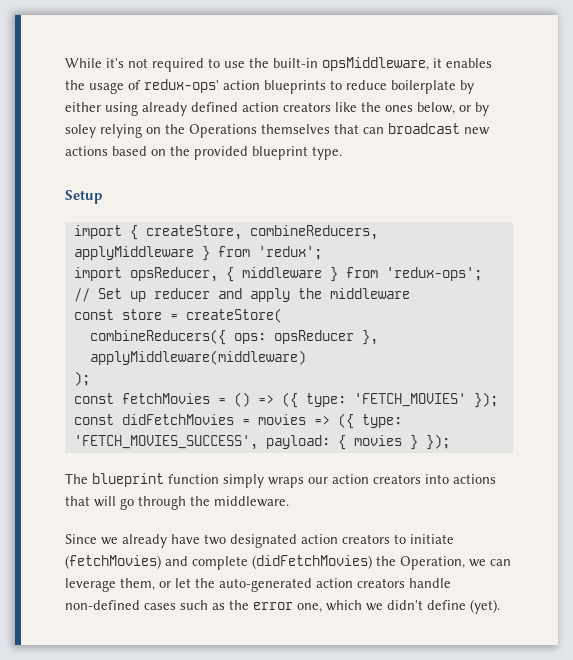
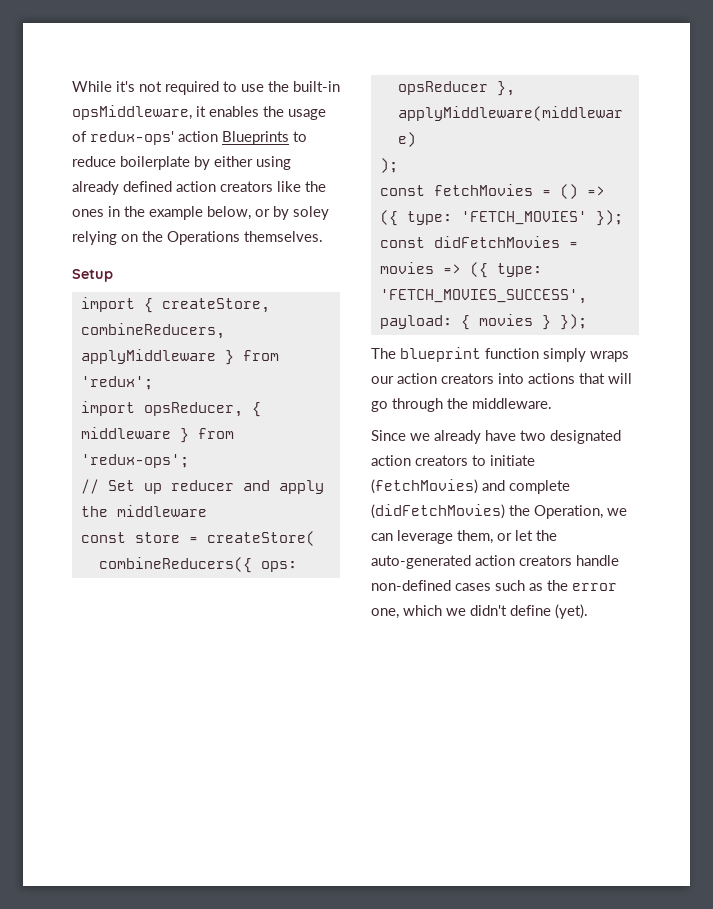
[264,80,326,94] blueprints -> [222,131,289,145] Blueprints
(413, 108) none -> [108,206,203,220] in the example
[261,123,490,135] [65,146,342,160] themselves that can broadcast new actions based on the provided blueprint type. -> [244,231,323,242] themselves.

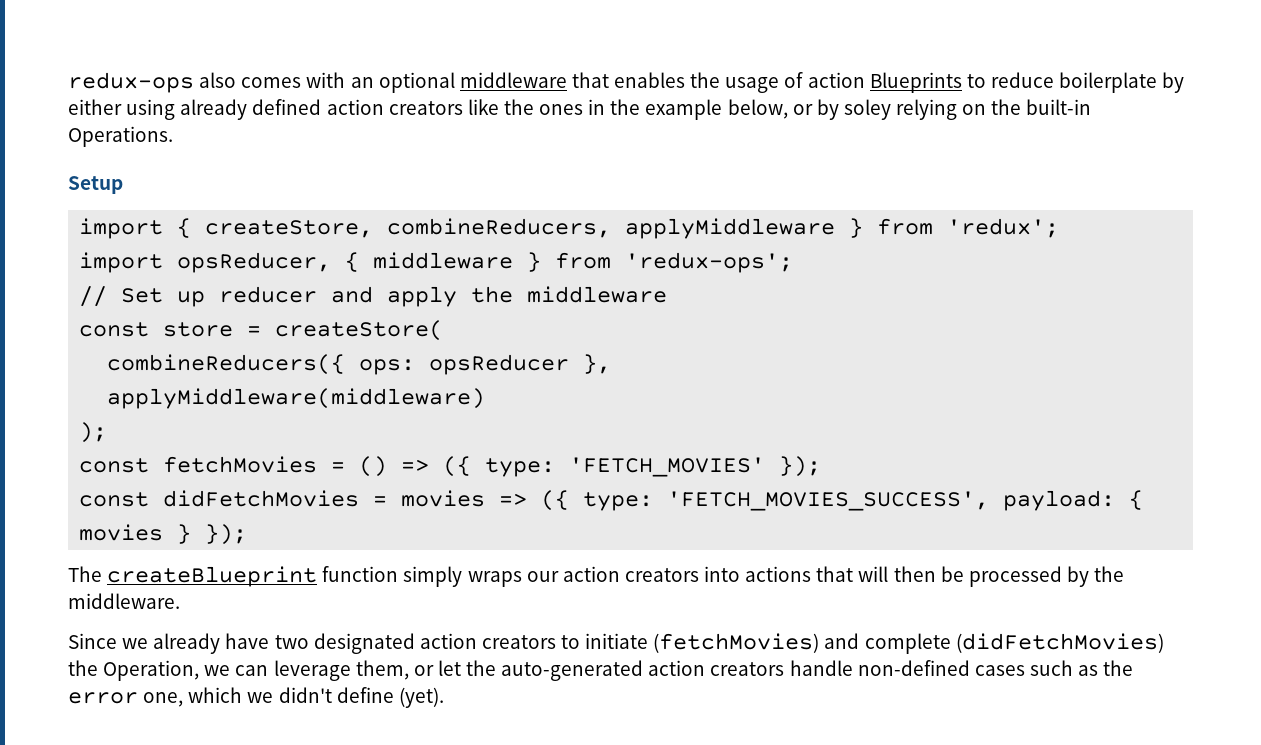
[72,81,340,95] [72,105,206,120] While it's not required to use the built-in opsMiddleware, it -> [68,72,609,93] redux-ops also comes with an optional middleware that
[90,131,174,145] redux-ops' -> (804, 80) none
[167,231,323,245] Operations themselves. -> [1026,99,1092,115] [68,126,173,147] built-in Operations.
[400,347,481,362] blueprint -> [107,566,318,587] createBlueprint
[371,398,443,412] go through -> [893,566,1089,587] then be processed by

